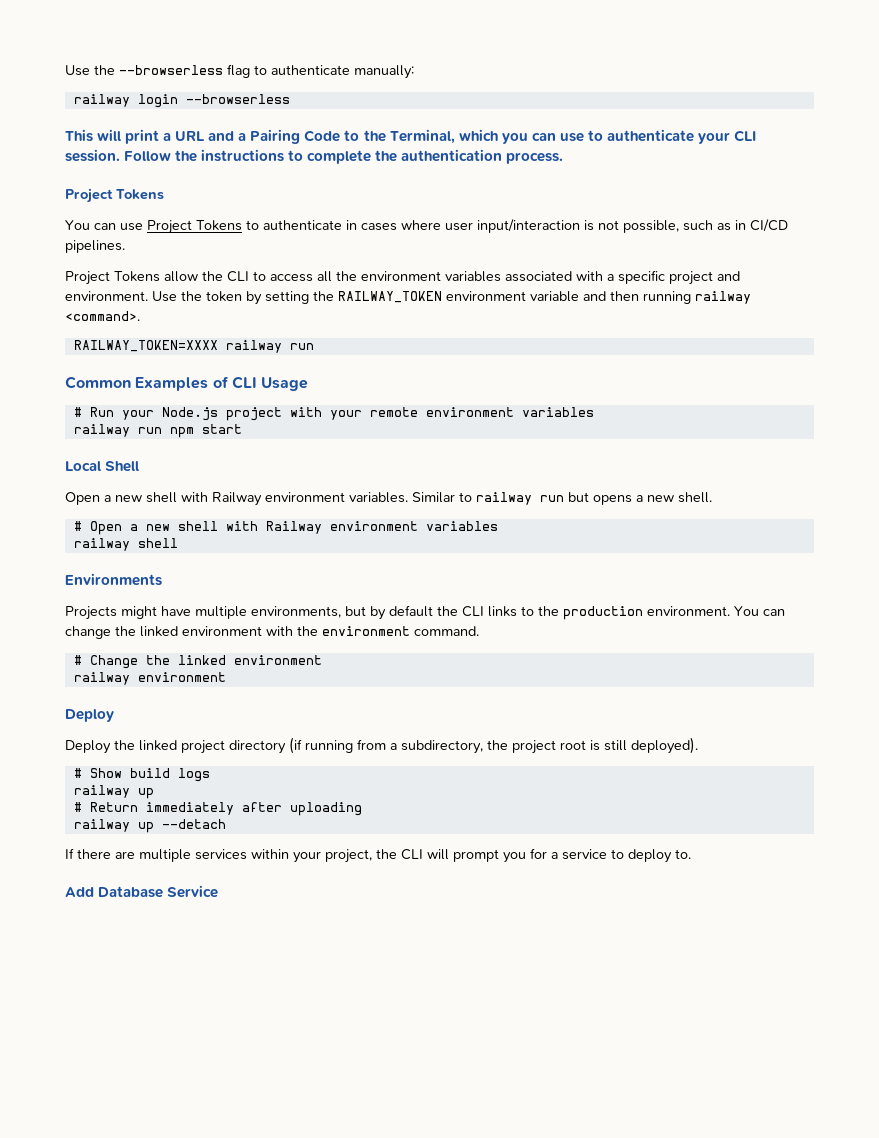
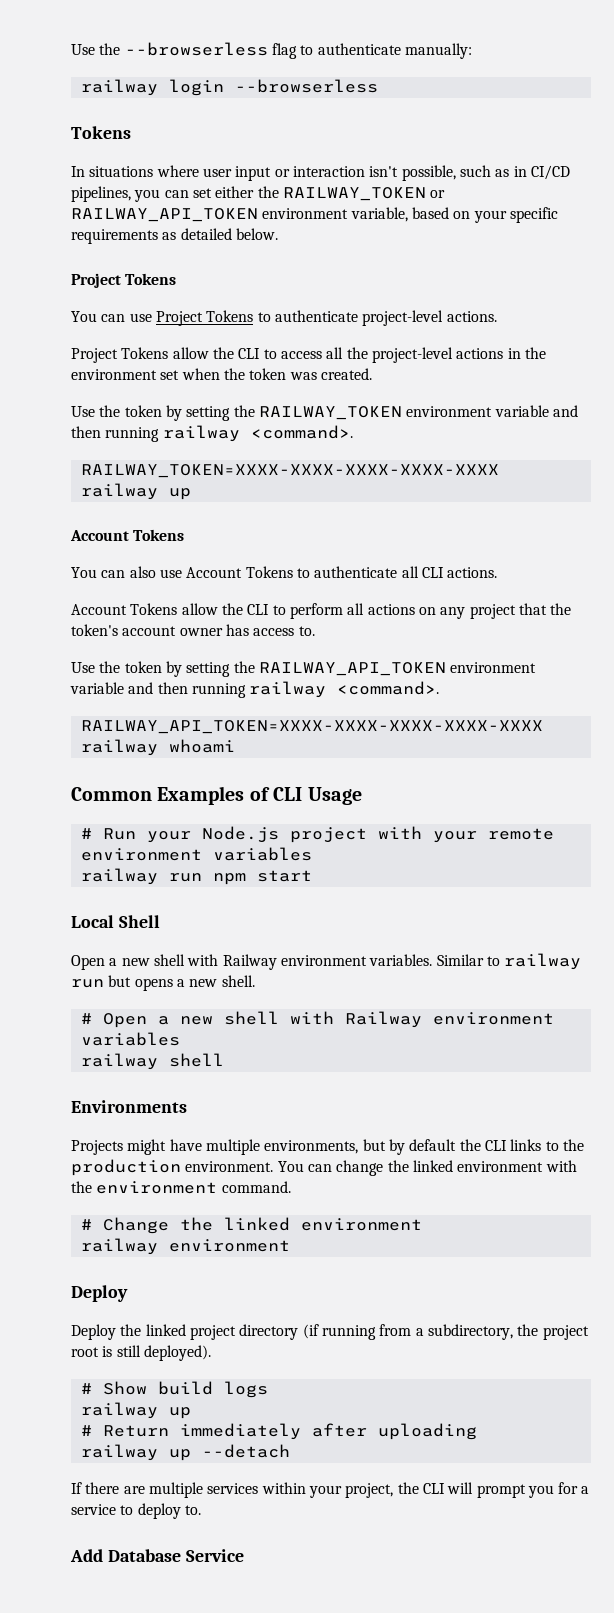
[65,129,756,144] [65,149,564,164] This will print a URL and a Pairing Code to the Terminal, which you can use to authenticate your CLI session. Follow the instructions to complete the authentication process. -> [71,126,131,139] [71,165,570,181] [71,186,446,202] [71,207,558,223] [71,228,278,244] Tokens // In situations where user input or interaction isn't possible, such as in CI/CD pipelines, you can set either the RAILWAY_TOKEN or RAILWAY_API_TOKEN environment variable, based on your specific requirements as detailed below.
[346,219,788,233] [65,240,125,253] in cases where user input/interaction is not possible, such as in CI/CD pipelines. -> [362,310,497,326] project-level actions.
[361,270,740,285] [65,291,148,301] environment variables associated with a specific project and environment. -> [371,347,546,363] [71,368,372,380] project-level actions in the environment set when the token was created. //
[73,340,314,353] RAILWAY_TOKEN=XXXX railway run -> [80,464,499,478] [80,483,191,500] [70,529,185,541] [71,566,498,578] [71,603,572,619] [71,624,315,636] [71,661,537,677] [70,681,440,698] [80,720,543,734] [80,739,235,756] RAILWAY_TOKEN=XXXX-XXXX-XXXX-XXXX-XXXX railway up // Account Tokens // You can also use Account Tokens to authenticate all CLI actions. // Account Tokens allow the CLI to perform all actions on any project that the token's account owner has access to. // Use the token by setting the RAILWAY_API_TOKEN environment variable and then running railway <command>. // RAILWAY_API_TOKEN=XXXX-XXXX-XXXX-XXXX-XXXX railway whoami

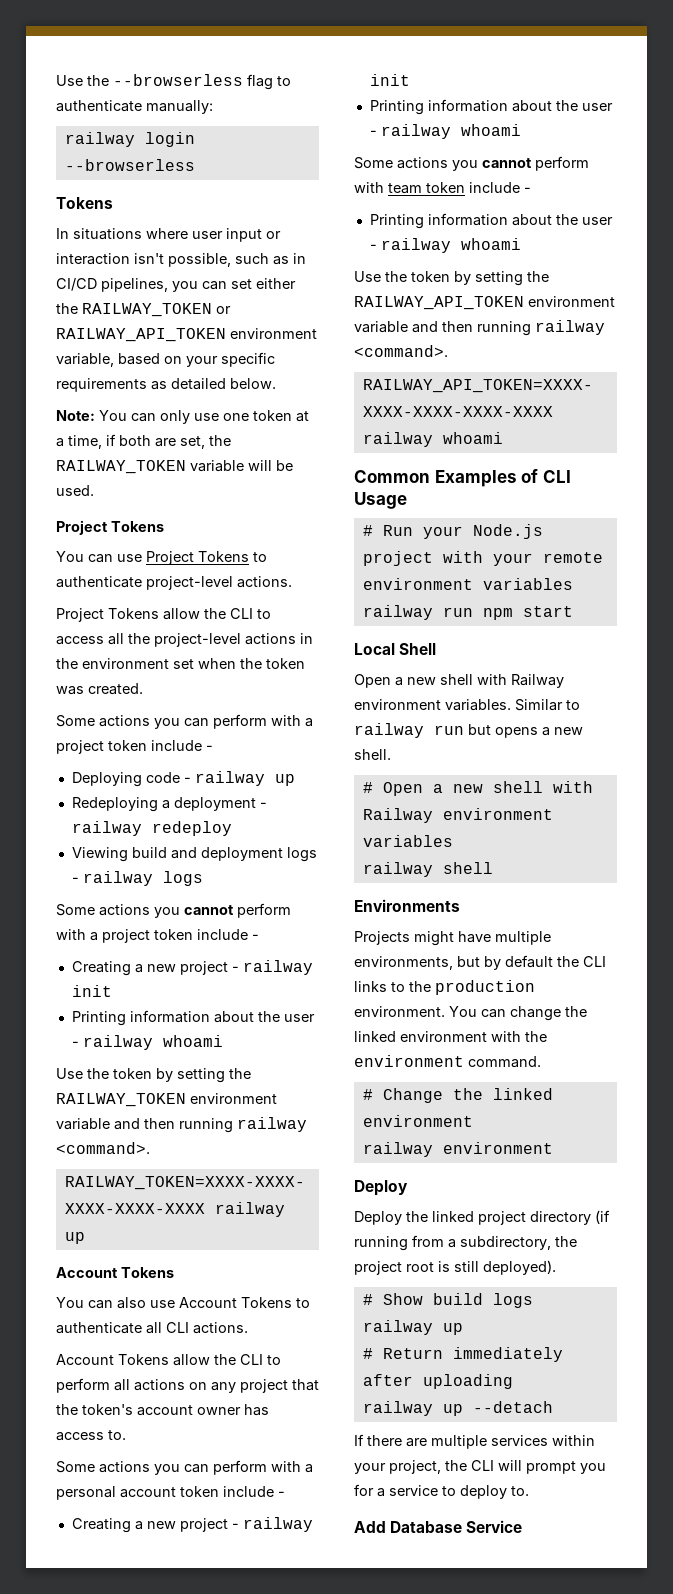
(278, 234) none -> [56,410,309,424] [56,434,231,449] [56,460,293,474] [56,485,94,496] // Note: You can only use one token at a time, if both are set, the RAILWAY_TOKEN variable will be used.
(372, 374) none -> [56,714,313,729] [56,740,213,754] [71,771,295,787] [71,797,267,812] [71,821,232,836] [71,847,317,862] [71,871,203,886] [56,903,291,918] [56,929,259,943] [71,960,313,976] [71,985,112,997] [71,1010,315,1026] [71,1035,223,1050] // Some actions you can perform with a project token include - // Deploying code - railway up // Redeploying a deployment - railway redeploy // Viewing build and deployment logs - railway logs // Some actions you cannot perform with a project token include - // Creating a new project - railway init // Printing information about the user - railway whoami
(315, 631) none -> [56,1460,313,1475] [56,1486,285,1500] [71,1517,313,1533] [369,74,410,86] [369,99,613,115] [369,124,521,139] [354,156,589,171] [354,182,531,194] [369,213,613,229] [369,238,521,253] // Some actions you can perform with a personal account token include - // Creating a new project - railway init // Printing information about the user - railway whoami // Some actions you cannot perform with team token include - // Printing information about the user - railway whoami

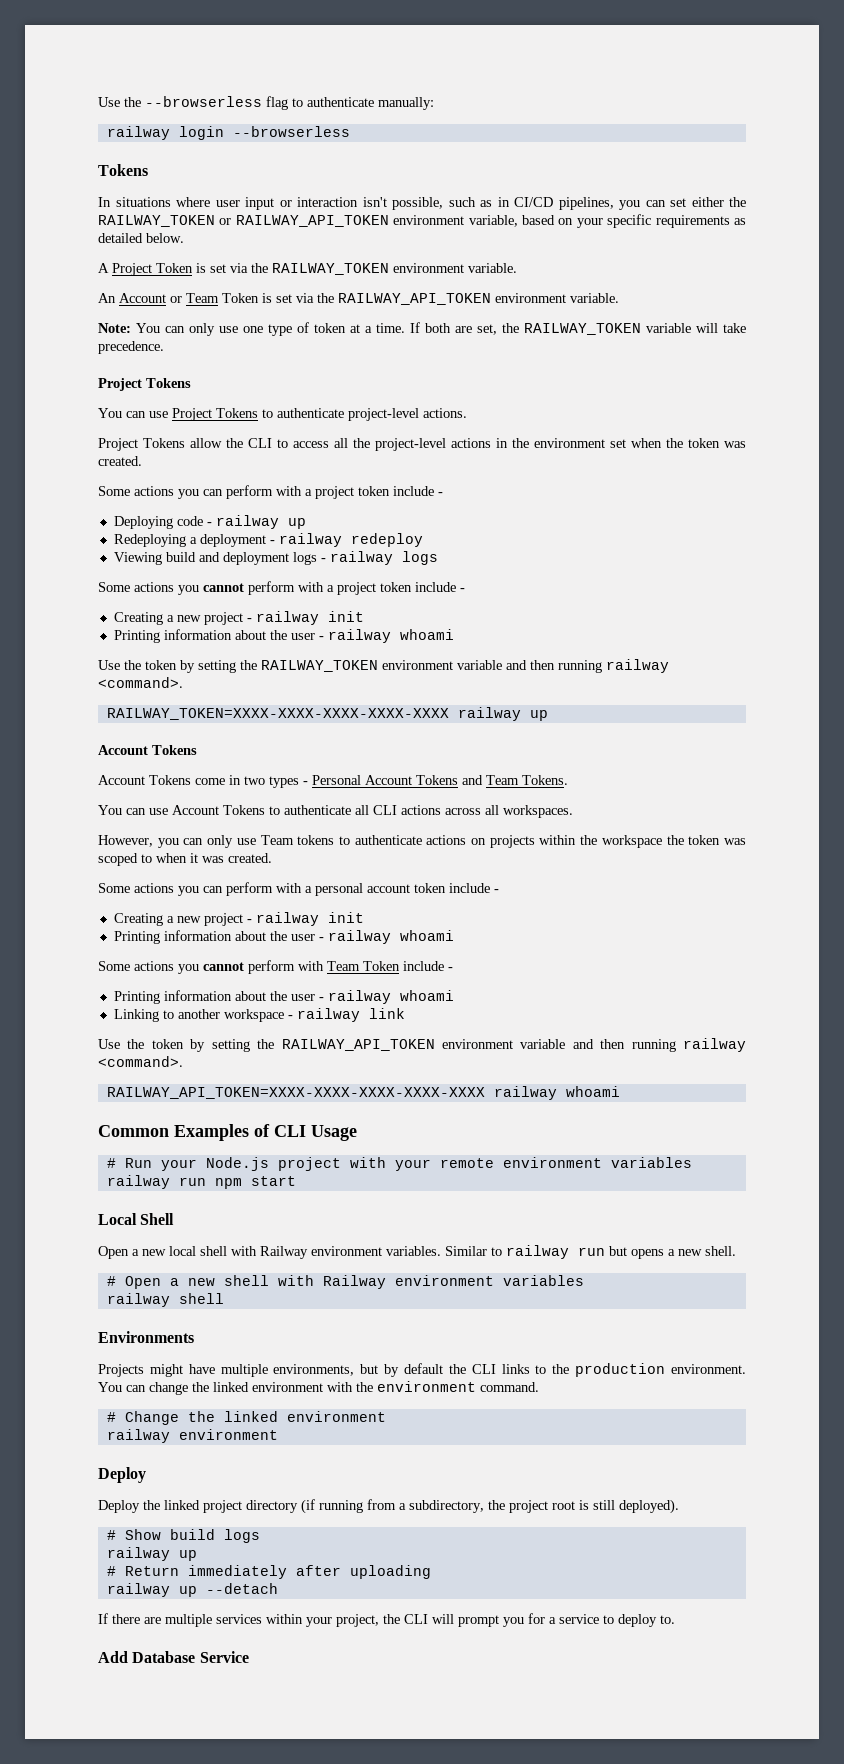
(276, 383) none -> [98,263,517,276] [98,293,619,305] // A Project Token is set via the RAILWAY_TOKEN environment variable. // An Account or Team Token is set via the RAILWAY_API_TOKEN environment variable.
(249, 417) none -> [268,322,309,336] type of
[68,434,116,449] time, if -> [376,322,420,333] time. If
[276,460,293,471] [56,485,94,496] be used. -> [723,323,746,333] [98,341,164,354] take precedence.
[56,1297,146,1309] // You can also -> [98,775,568,788] [98,805,146,815] // Account Tokens come in two types - Personal Account Tokens and Team Tokens. // You can
[193,1322,248,1334] [56,1354,281,1366] [56,1378,319,1393] [56,1404,269,1416] [56,1430,126,1441] actions. // Account Tokens allow the CLI to perform all actions on any project that the token's account owner has access to. -> [401,805,573,818] [98,835,746,848] [98,853,272,866] actions across all workspaces. // However, you can only use Team tokens to authenticate actions on projects within the workspace the token was scoped to when it was created.
[388,182,465,194] team token -> [327,961,400,971] Team Token
(521, 244) none -> [113,1008,405,1022] // Linking to another workspace - railway link
(436, 681) none -> [169,1246,196,1256] local

